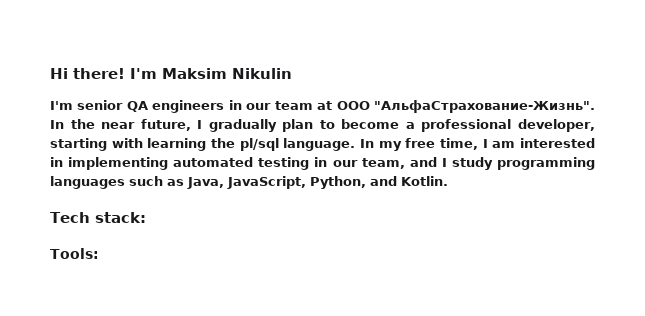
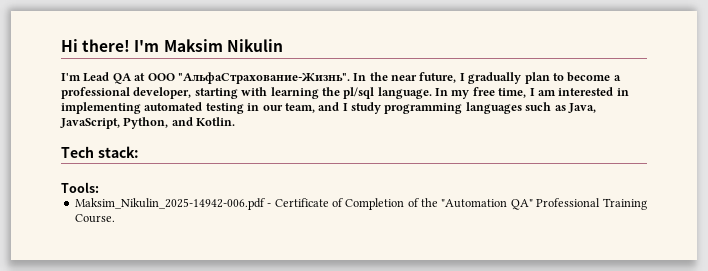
[77,100,313,113] senior QA engineers in our team -> [83,72,132,84] Lead QA
(99, 253) none -> [74,198,647,210] [74,214,115,223] // Maksim_Nikulin_2025-14942-006.pdf - Certificate of Completion of the "Automation QA" Professional Training Course.

